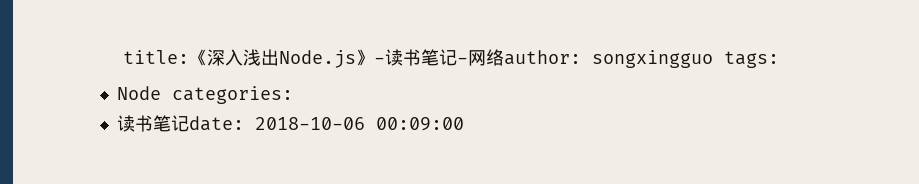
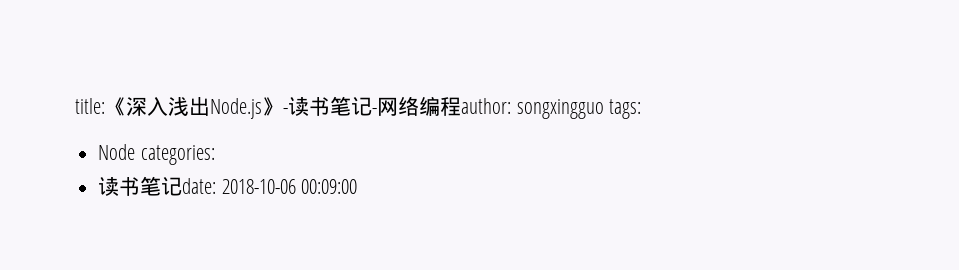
(505, 57) none -> [419,96,461,116] 编程

